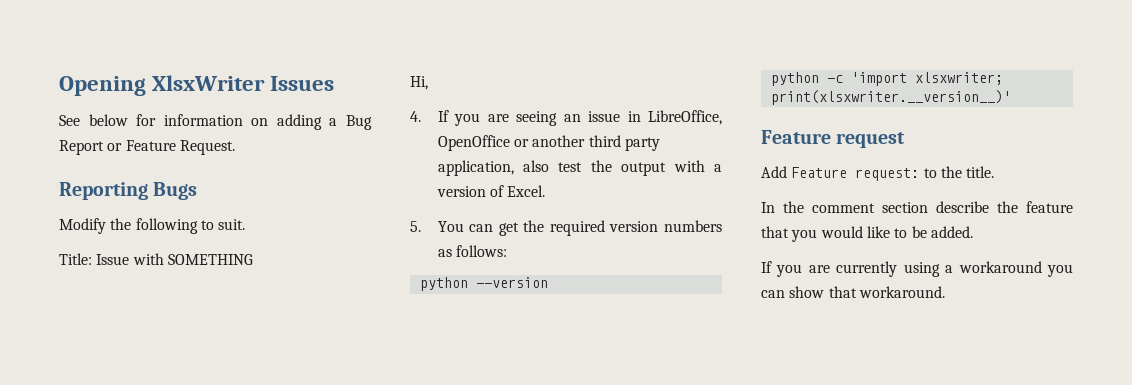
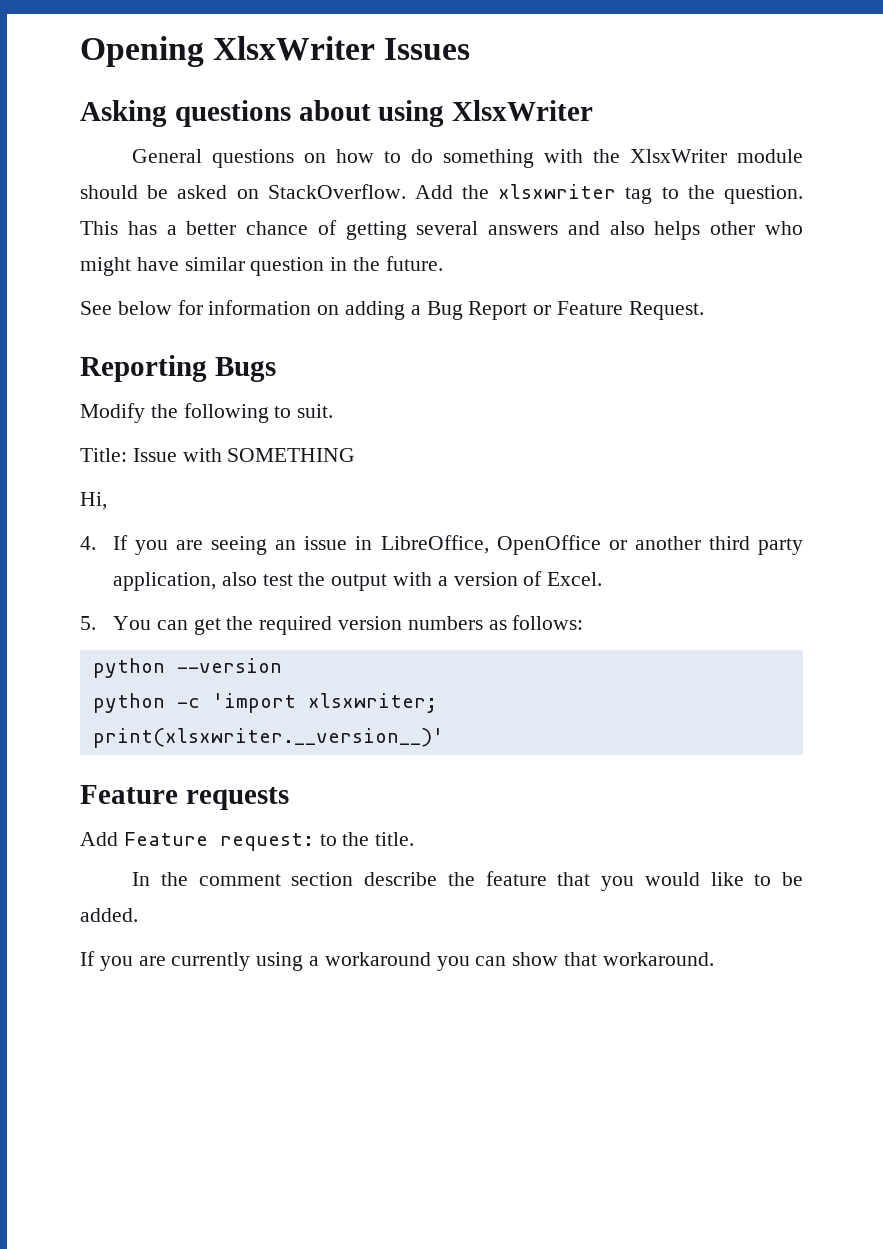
(335, 83) none -> [80,100,594,127] [132,149,803,168] [80,184,803,204] [80,220,803,240] [80,256,443,276] // Asking questions about using XlsxWriter // General questions on how to do something with the XlsxWriter module should be asked on StackOverflow. Add the xlsxwriter tag to the question. This has a better chance of getting several answers and also helps other who might have similar question in the future.
[836,132,906,148] request -> [185,787,289,810] requests

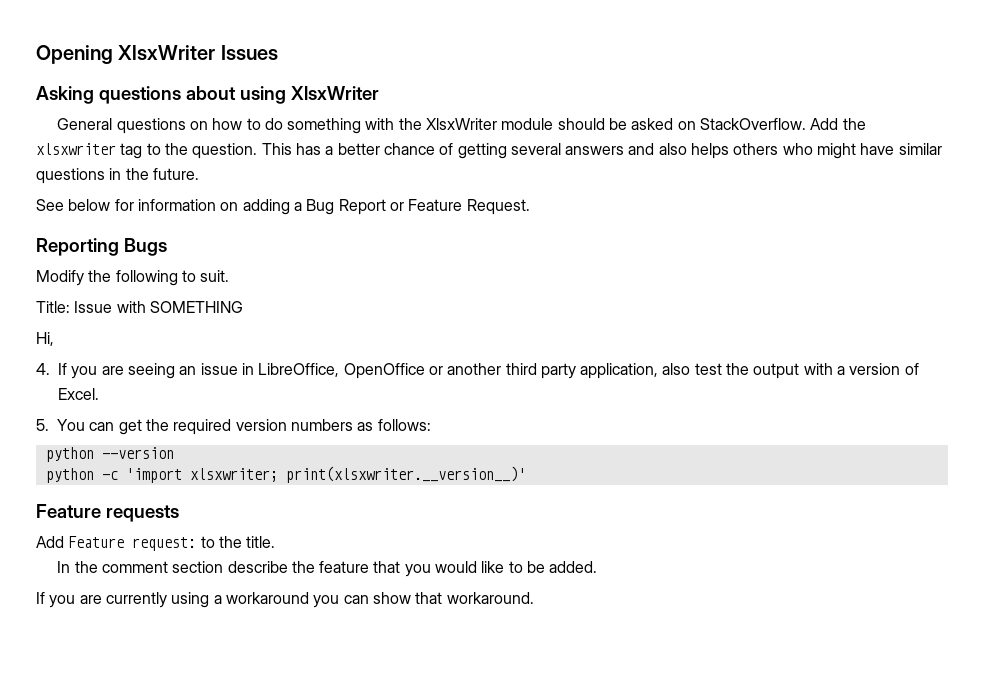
[710,221,756,235] other -> [733,143,779,155] others
[250,257,325,276] question -> [36,168,105,184] questions

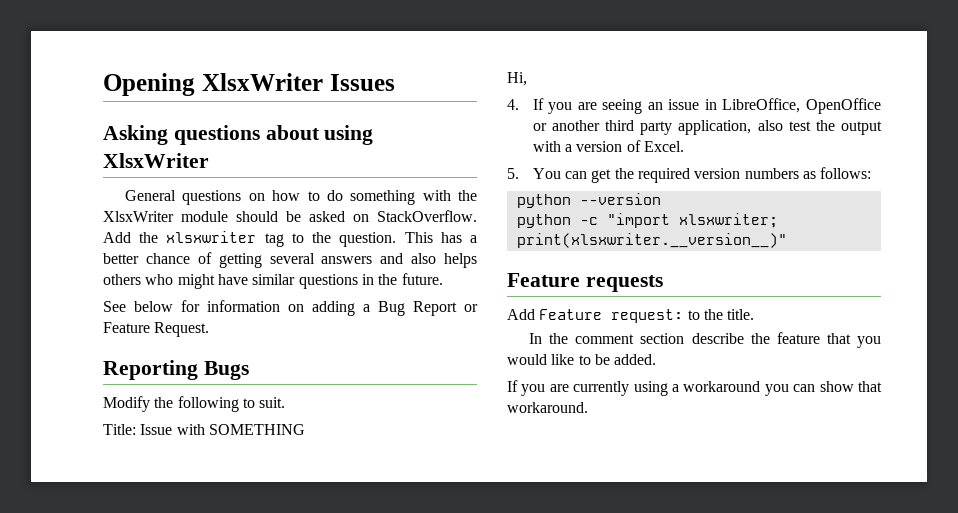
[125,466,526,483] 'import xlsxwriter; print(xlsxwriter.__version__)' -> [606,213,778,228] [516,233,787,248] "import xlsxwriter; print(xlsxwriter.__version__)"

